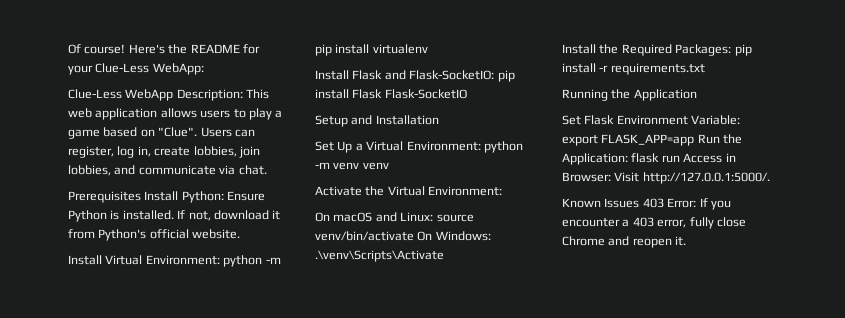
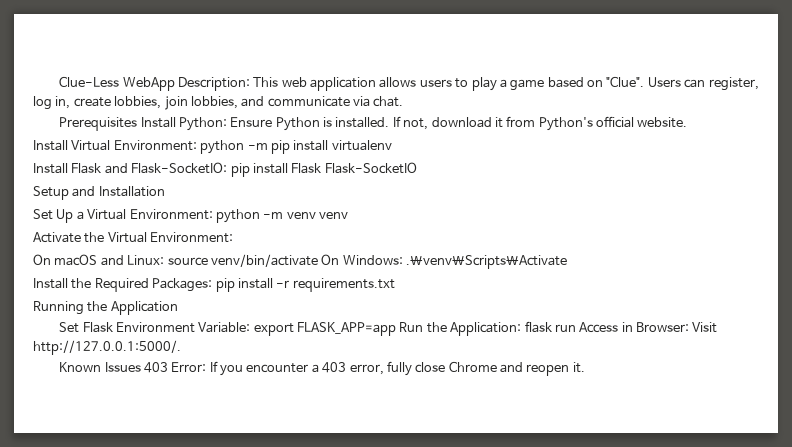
[68,44,260,54] [68,63,204,75] Of course! Here's the README for your Clue-Less WebApp: // -> (59, 81) none

